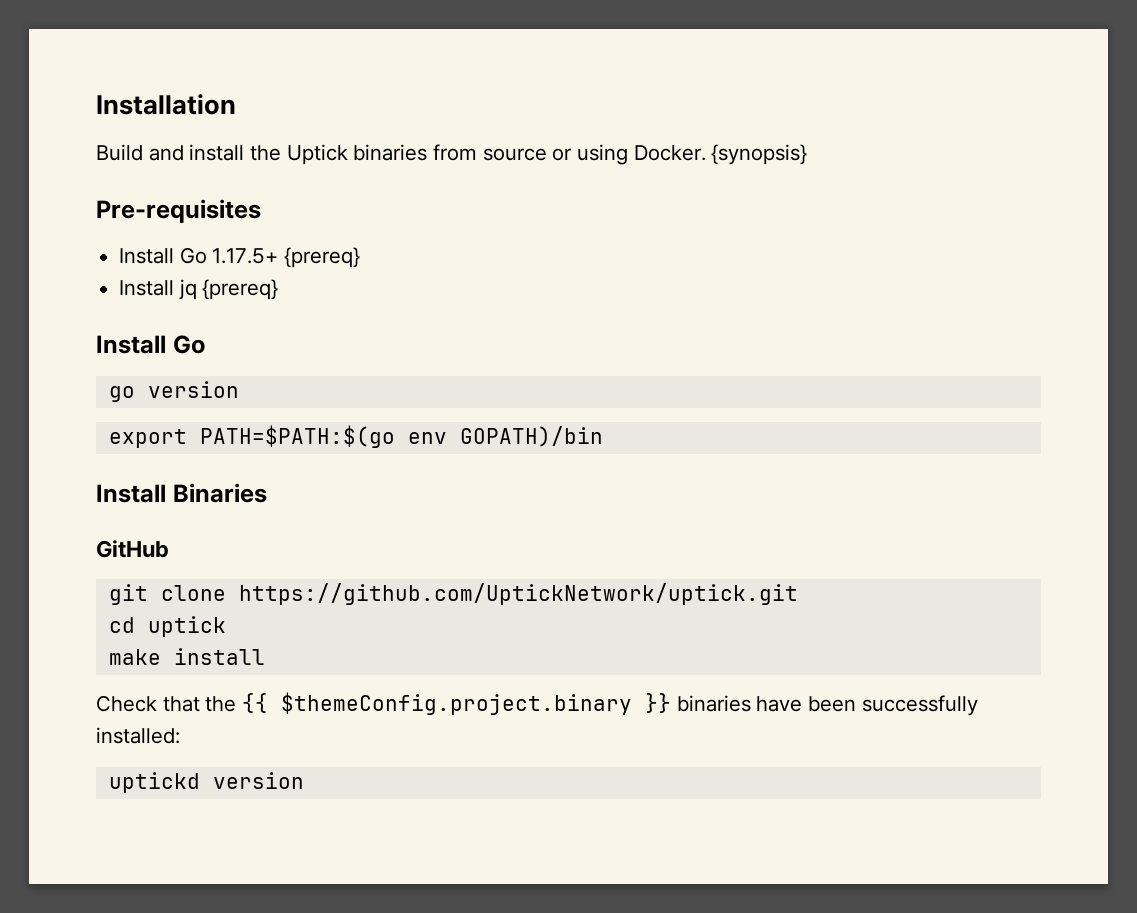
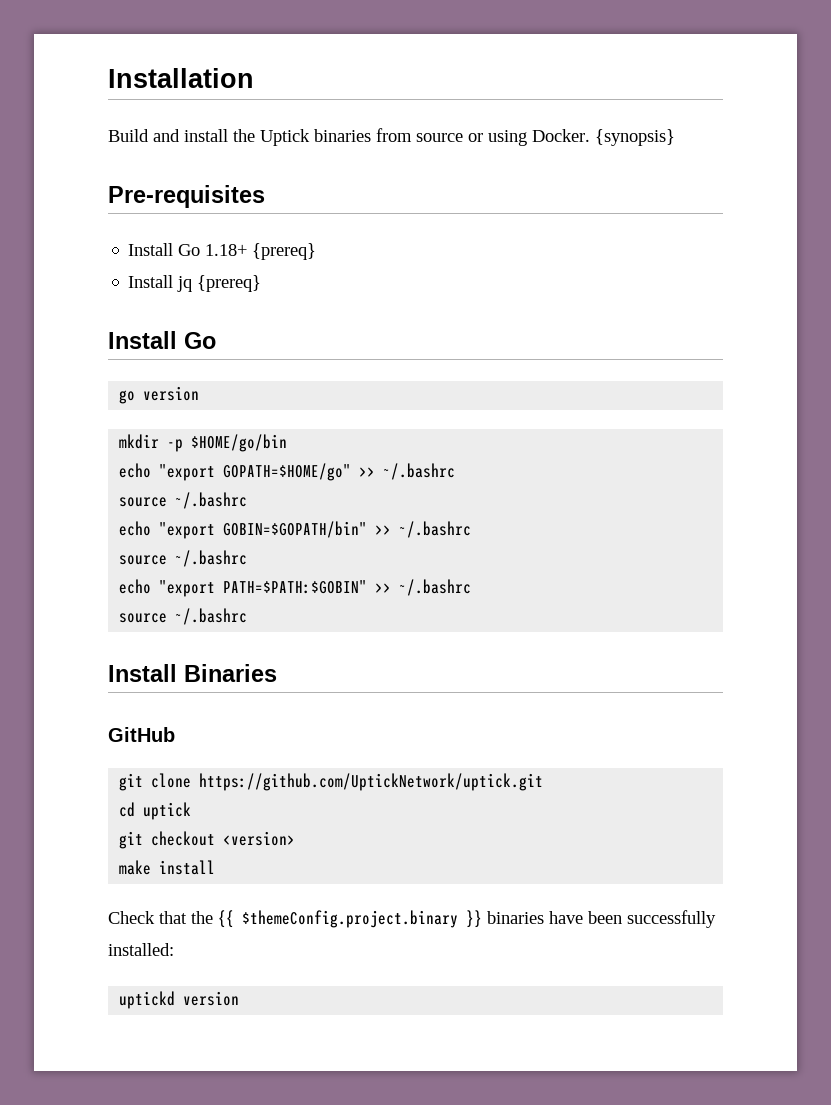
[212,248,279,264] 1.17.5+ -> [205,244,248,256] 1.18+
[108,425,603,448] export PATH=$PATH:$(go env GOPATH)/bin -> [119,434,288,452] [119,463,456,481] [119,492,248,509] [119,521,472,539] [119,550,248,567] [119,579,472,597] [119,608,248,625] mkdir -p $HOME/go/bin // echo "export GOPATH=$HOME/go" >> ~/.bashrc // source ~/.bashrc // echo "export GOBIN=$GOPATH/bin" >> ~/.bashrc // source ~/.bashrc // echo "export PATH=$PATH:$GOBIN" >> ~/.bashrc // source ~/.bashrc
(226, 626) none -> [119,831,296,849] // git checkout <version>

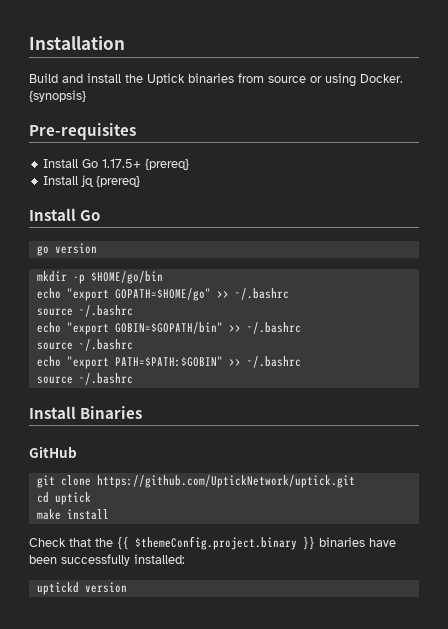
[205,244,248,256] 1.18+ -> [102,159,142,168] 1.17.5+
[119,831,296,849] // git checkout <version> -> (91, 498) none

